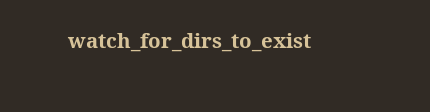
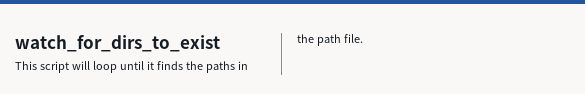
(311, 42) none -> [15,61,248,73] [297,34,363,46] // This script will loop until it finds the paths in the path file.

